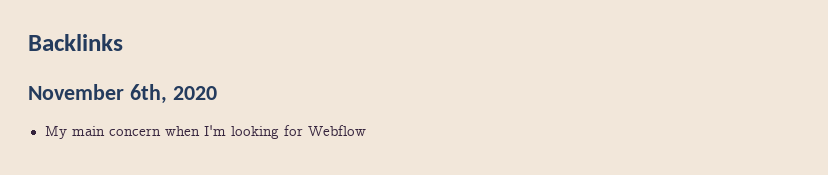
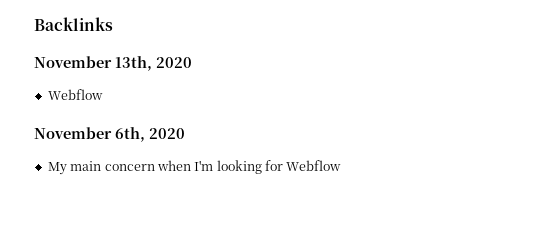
(123, 42) none -> [34,56,192,71] [47,89,103,100] // November 13th, 2020 // Webflow

